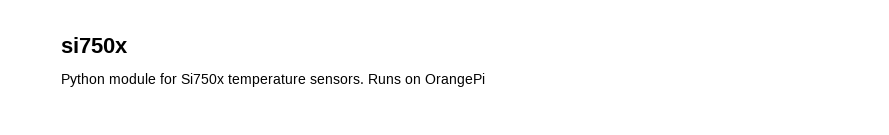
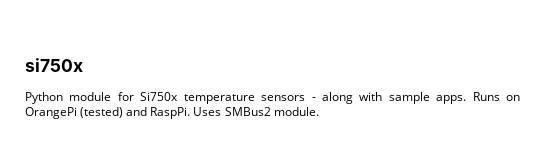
[310,73,485,87] sensors. Runs on OrangePi -> [261,92,520,104] [25,107,319,119] sensors - along with sample apps. Runs on OrangePi (tested) and RaspPi. Uses SMBus2 module.

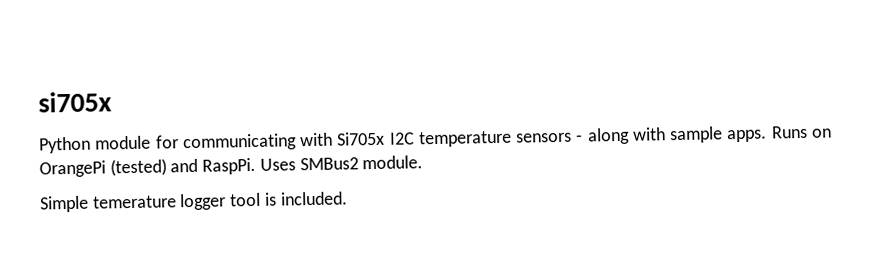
[25,58,83,72] si750x -> [38,91,112,113] si705x
[140,92,179,101] Si750x -> [182,131,415,152] communicating with Si705x I2C
(319, 111) none -> [40,191,348,213] // Simple temerature logger tool is included.

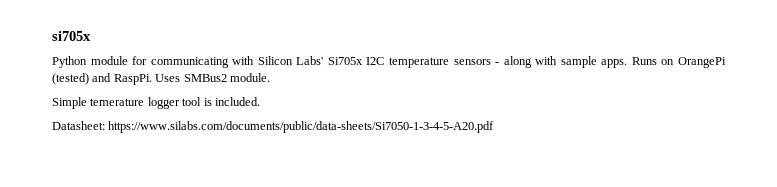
(334, 139) none -> [257,56,324,65] Silicon Labs'
(348, 198) none -> [52,121,495,133] // Datasheet: https://www.silabs.com/documents/public/data-sheets/Si7050-1-3-4-5-A20.pdf

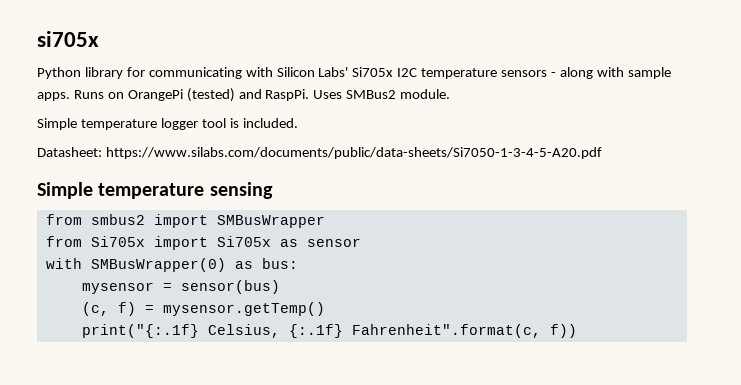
[90,56,128,65] module -> [84,67,123,79] library
[90,98,145,106] temerature -> [80,119,157,130] temperature
(495, 127) none -> [37,182,273,199] [45,214,325,228] [45,236,361,250] [45,258,298,272] [81,280,280,294] [81,302,325,316] [81,324,577,338] // Simple temperature sensing // from smbus2 import SMBusWrapper // from Si705x import Si705x as sensor // with SMBusWrapper(0) as bus: // mysensor = sensor(bus) // (c, f) = mysensor.getTemp() // print("{:.1f} Celsius, {:.1f} Fahrenheit".format(c, f))

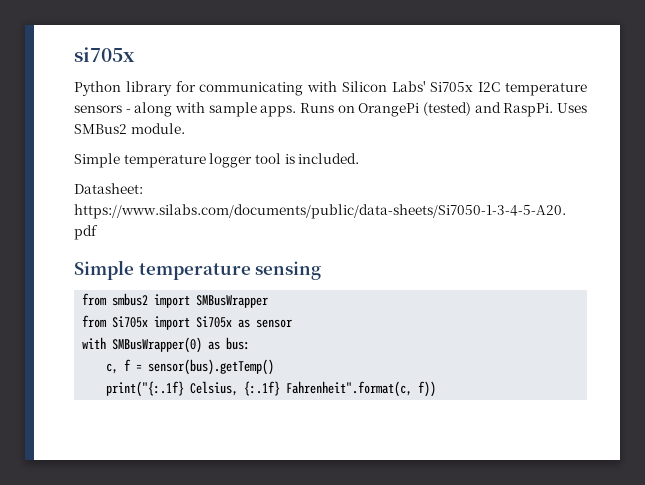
[81,280,280,294] [81,302,325,316] mysensor = sensor(bus) // (c, f) = mysensor.getTemp() -> [106,359,275,375] c, f = sensor(bus).getTemp()

